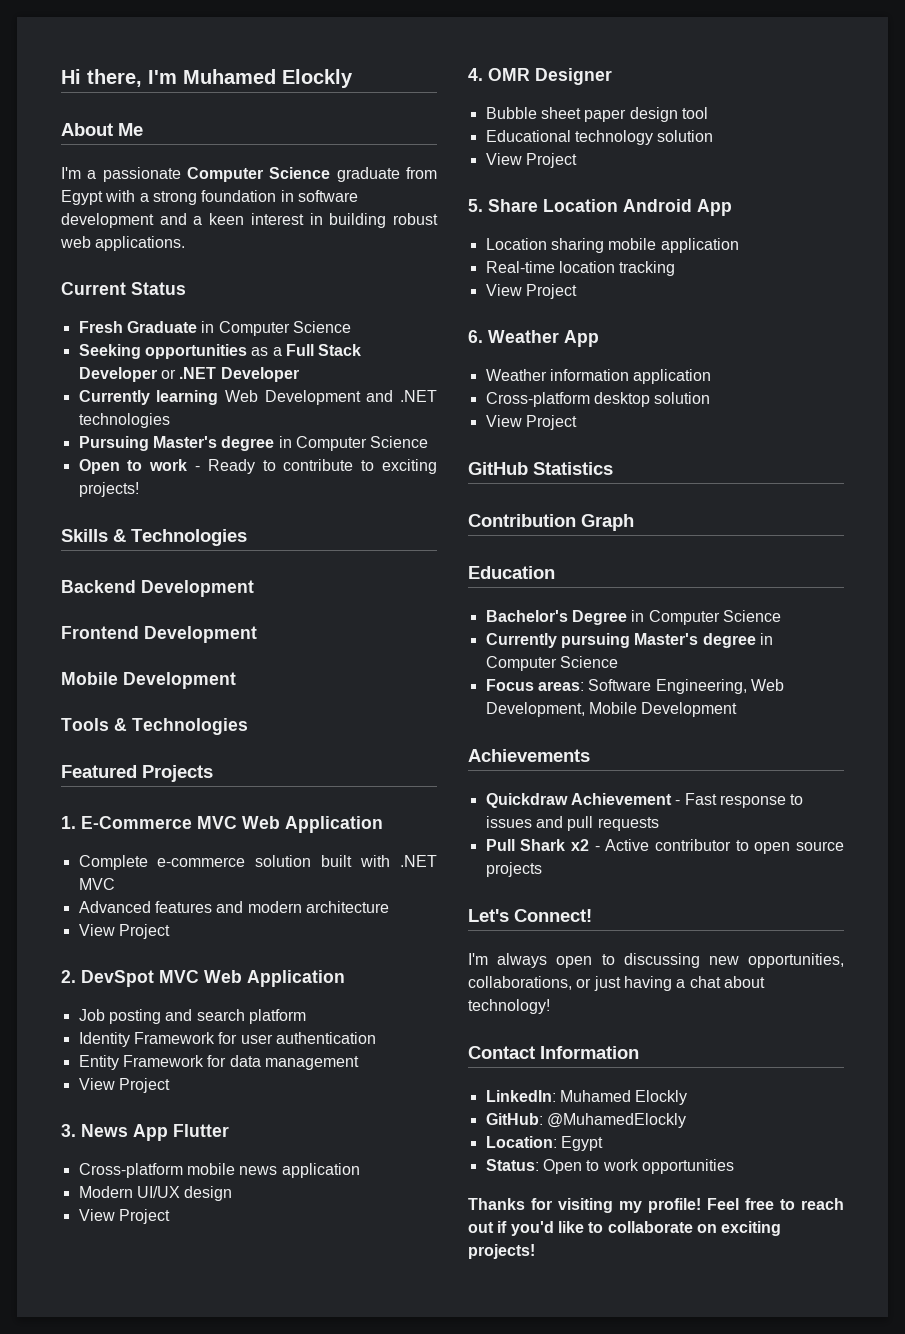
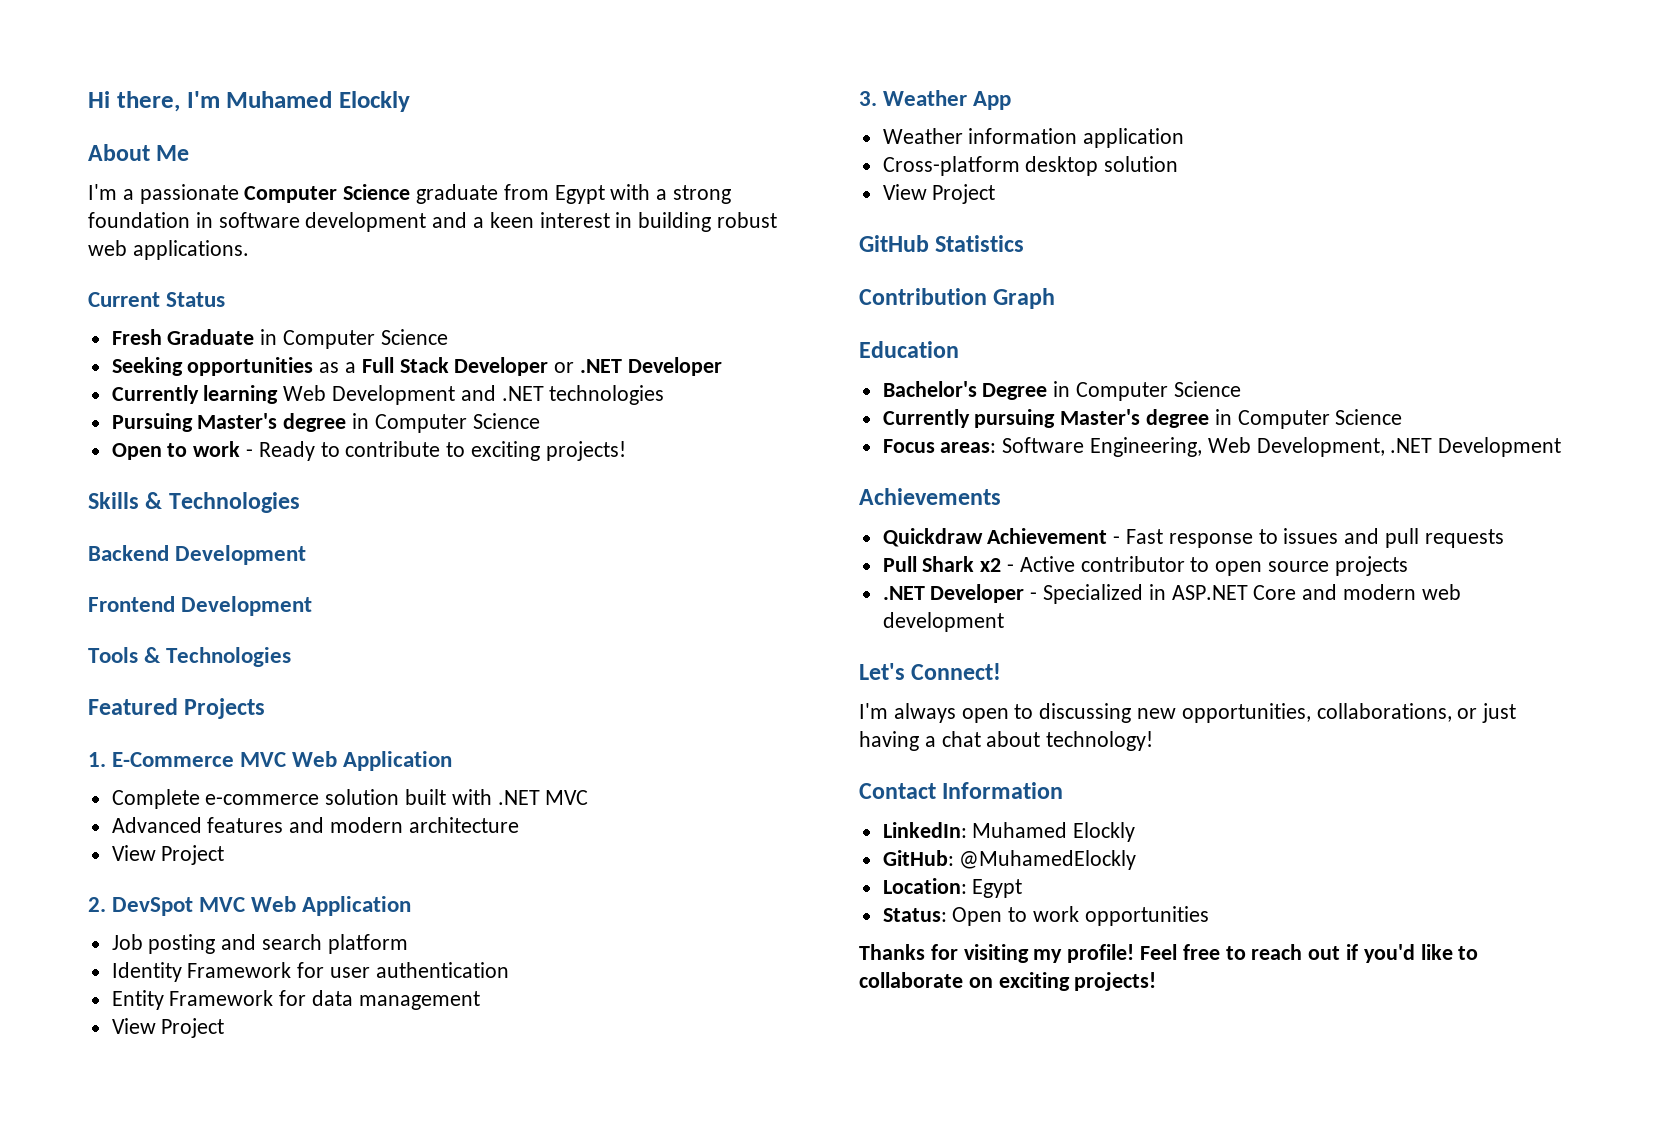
[61,672,236,689] // Mobile Development -> (313, 606) none
[81,1124,229,1141] [78,1163,360,1178] [78,1186,233,1201] [78,1209,170,1224] [468,68,612,85] [485,107,708,122] [485,130,714,145] [485,153,577,168] [468,199,732,216] [485,238,739,253] [485,261,676,276] [485,284,577,299] [468,330,483,343] News App Flutter // Cross-platform mobile news application // Modern UI/UX design // View Project // 4. OMR Designer // Bubble sheet paper design tool // Educational technology solution // View Project // 5. Share Location Android App // Location sharing mobile application // Real-time location tracking // View Project // 6. -> (877, 98) none
[588,702,637,714] Mobile -> [1390,438,1433,453] .NET
(542, 869) none -> [882,584,1461,604] [882,612,1004,632] // .NET Developer - Specialized in ASP.NET Core and modern web development

